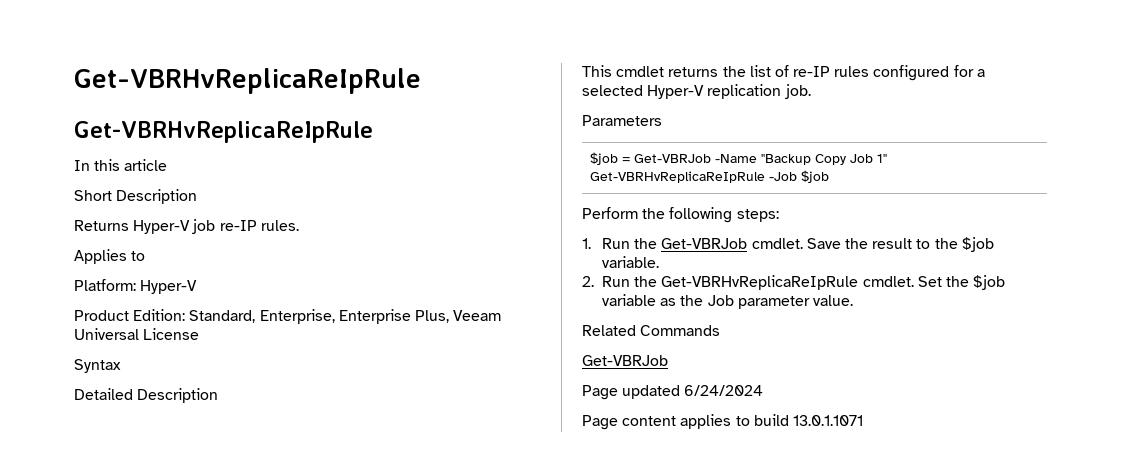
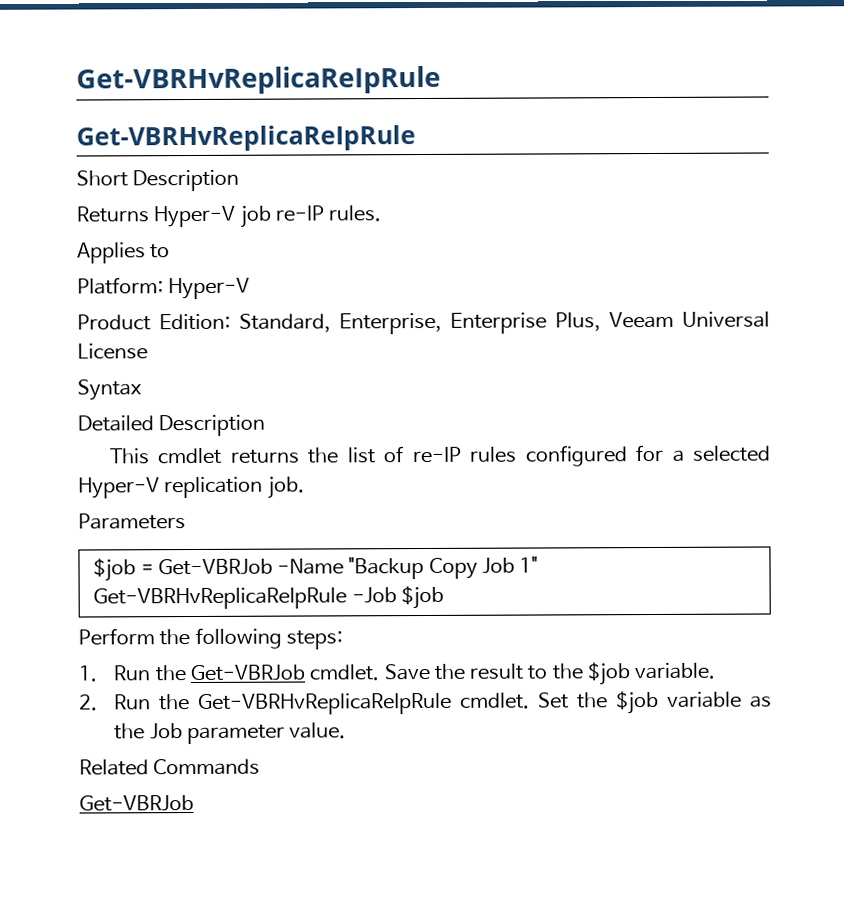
[74,159,168,171] // In this article -> (416, 138) none
[582,385,764,400] [582,414,863,430] // Page updated 6/24/2024 // Page content applies to build 13.0.1.1071 -> (194, 803) none

